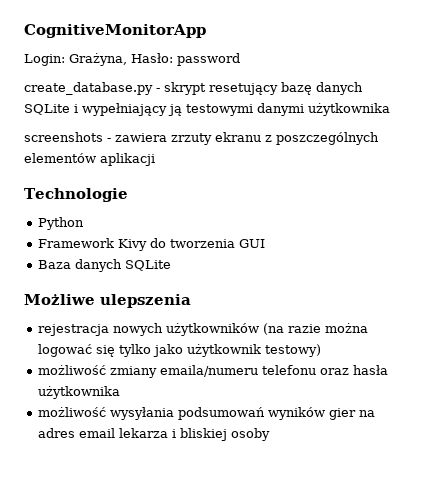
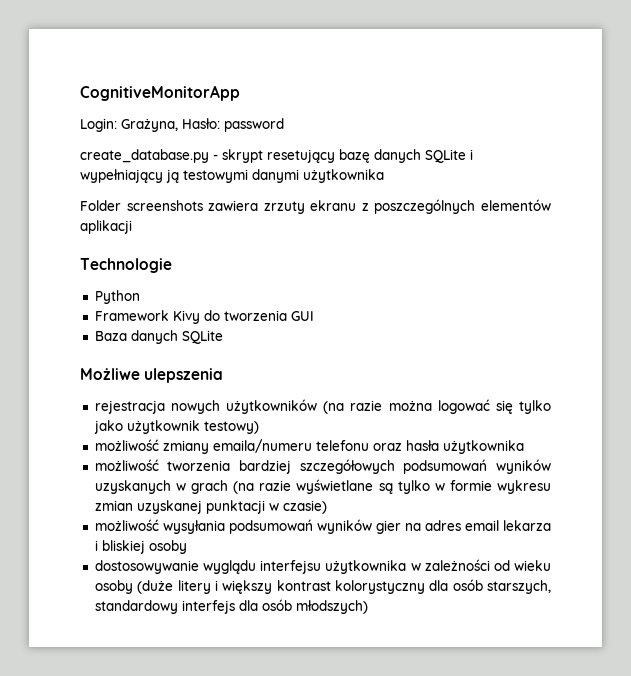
[24,132,111,142] screenshots - -> [80,200,203,211] Folder screenshots
(121, 392) none -> [94,459,551,474] [94,479,551,494] [94,500,327,514] // możliwość tworzenia bardziej szczegółowych podsumowań wyników uzyskanych w grach (na razie wyświetlane są tylko w formie wykresu zmian uzyskanej punktacji w czasie)
(271, 434) none -> [94,559,551,574] [94,579,551,594] [94,599,368,614] // dostosowywanie wyglądu interfejsu użytkownika w zależności od wieku osoby (duże litery i większy kontrast kolorystyczny dla osób starszych, standardowy interfejs dla osób młodszych)

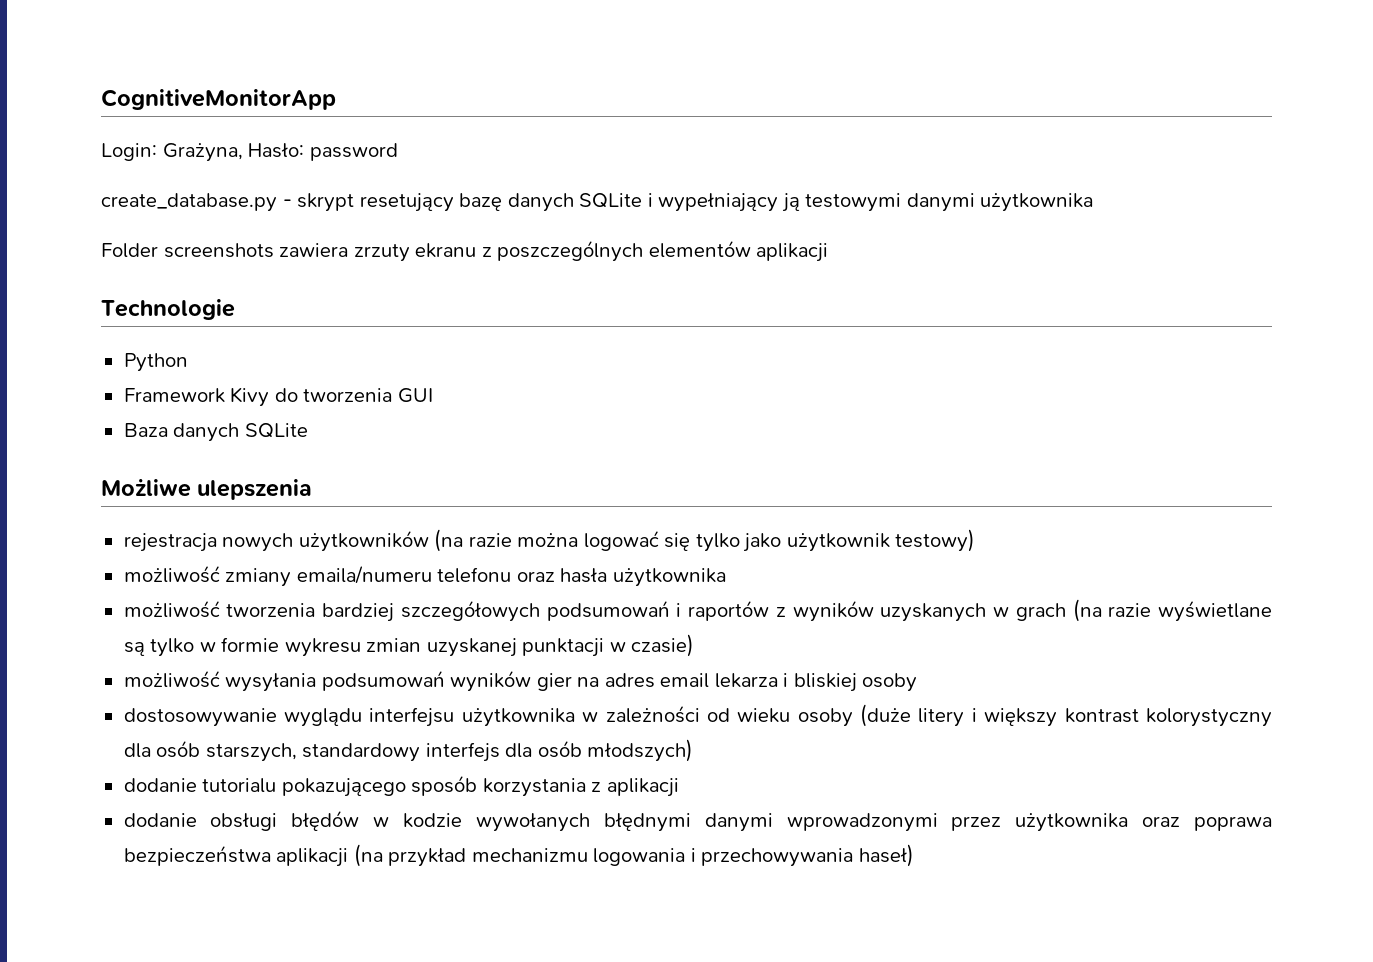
(488, 466) none -> [676,600,786,621] i raportów z
(368, 607) none -> [123,775,679,797] [123,810,1272,832] [123,844,914,867] // dodanie tutorialu pokazującego sposób korzystania z aplikacji // dodanie obsługi błędów w kodzie wywołanych błędnymi danymi wprowadzonymi przez użytkownika oraz poprawa bezpieczeństwa aplikacji (na przykład mechanizmu logowania i przechowywania haseł)

